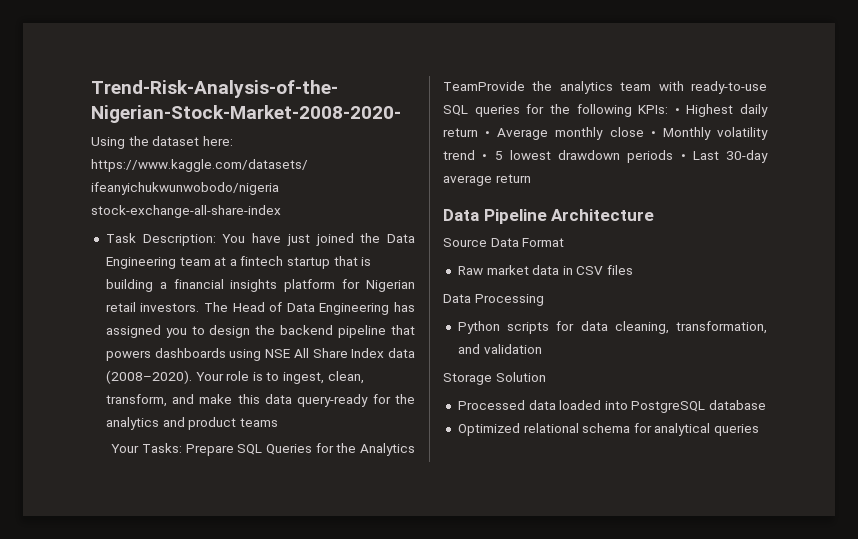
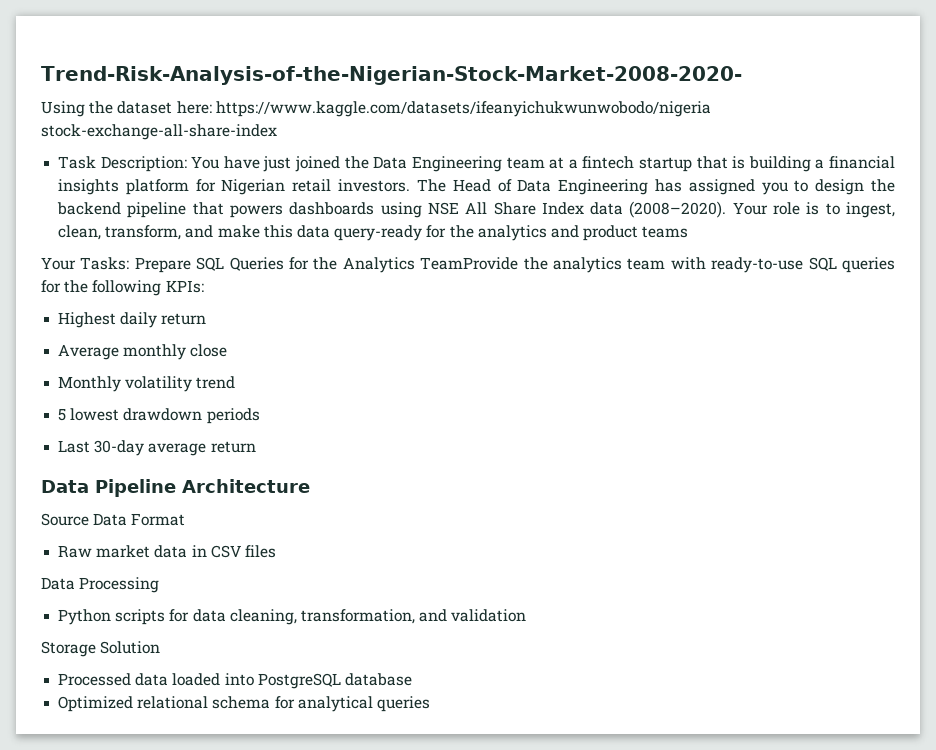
[674,108,680,114] • -> (204, 286) //
[485,131,491,137] • -> (207, 319) //
[650,131,656,137] • -> (228, 350) //
[482,154,488,160] • -> (236, 382) //
[680,154,686,160] • -> (260, 416) //

